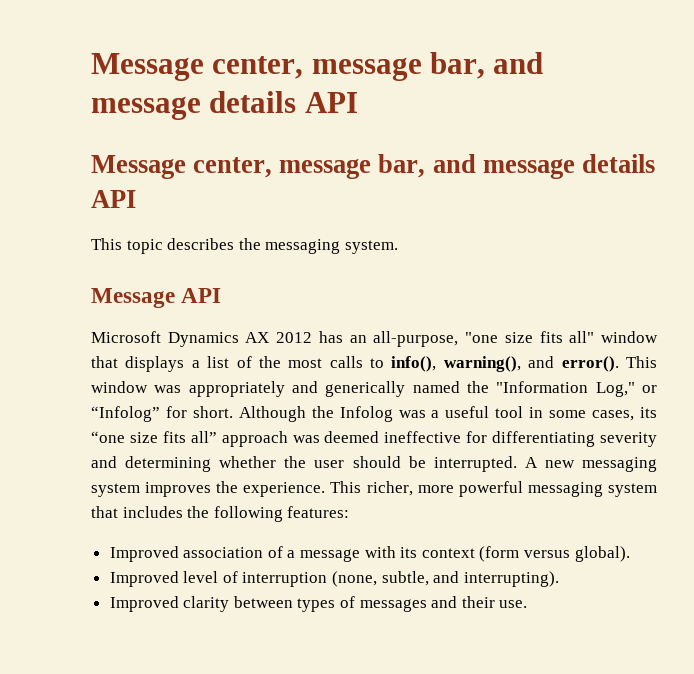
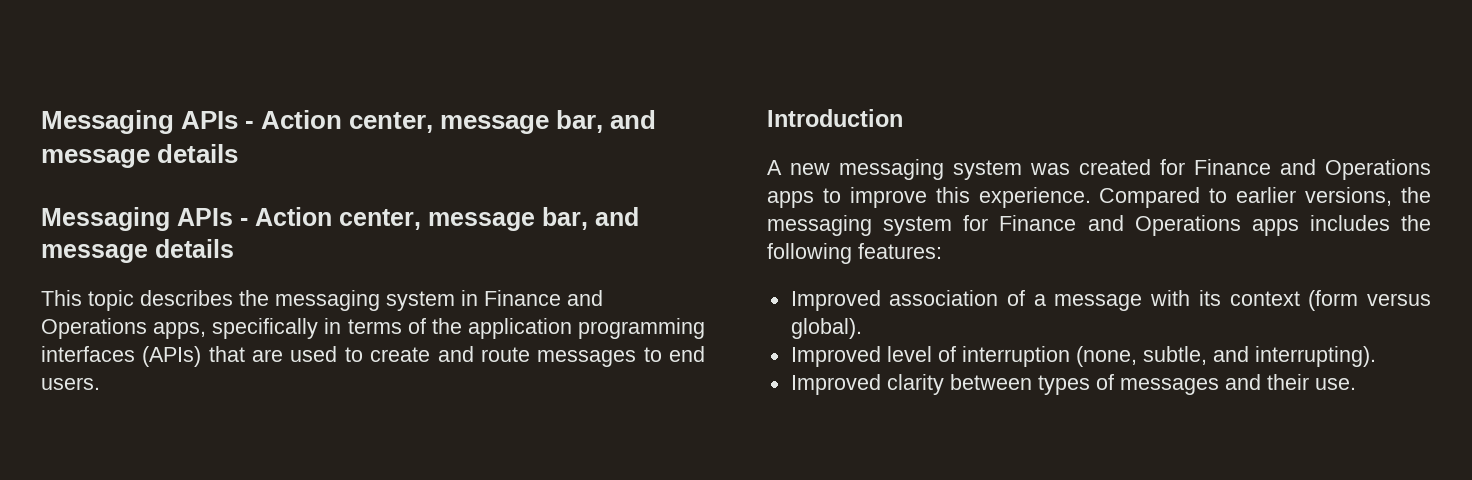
[91,52,544,81] [91,91,358,120] [91,154,655,179] [91,190,136,208] Message center, message bar, and message details API // Message center, message bar, and message details API -> [41,110,657,134] [41,144,239,168] [41,207,639,231] [41,239,234,263] Messaging APIs - Action center, message bar, and message details // Messaging APIs - Action center, message bar, and message details
[344,240,398,254] [91,288,222,308] [91,331,659,347] [91,356,657,372] [91,381,657,397] [91,406,657,422] [91,431,657,447] [91,456,658,472] [91,481,657,497] [91,506,118,518] system. // Message API // Microsoft Dynamics AX 2012 has an all-purpose, "one size fits all" window that displays a list of the most calls to info(), warning(), and error(). This window was appropriately and generically named the "Information Log," or “Infolog” for short. Although the Infolog was a useful tool in some cases, its “one size fits all” approach was deemed ineffective for differentiating severity and determining whether the user should be interrupted. A new messaging system improves the experience. This richer, more powerful messaging system that -> [386,290,603,311] [41,318,705,339] [41,346,706,367] [41,377,100,390] [767,109,903,127] [767,159,1431,180] [767,187,1431,208] [767,215,1299,236] system in Finance and Operations apps, specifically in terms of the application programming interfaces (APIs) that are used to create and route messages to end users. // Introduction // A new messaging system was created for Finance and Operations apps to improve this experience. Compared to earlier versions, the messaging system for Finance and Operations apps

